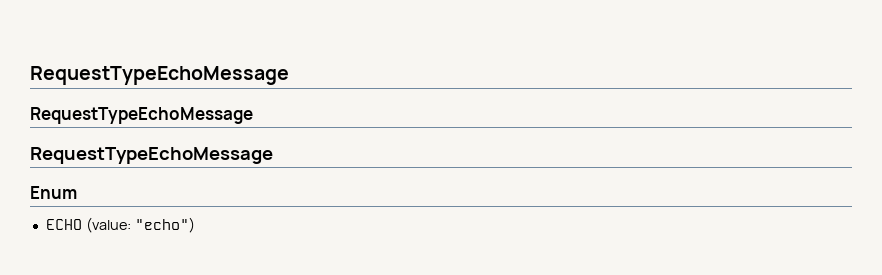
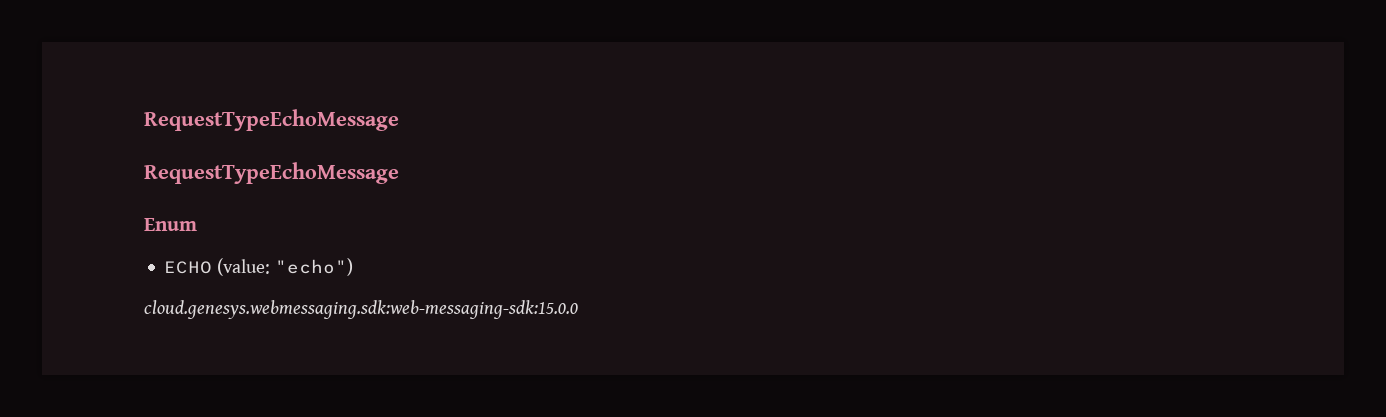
[30,66,289,85] [30,107,253,124] [30,147,273,164] RequestTypeEchoMessage // RequestTypeEchoMessage // RequestTypeEchoMessage -> [144,109,399,131] [144,162,399,184] RequestTypeEchoMessage // RequestTypeEchoMessage
(195, 225) none -> [144,300,578,319] // cloud.genesys.webmessaging.sdk:web-messaging-sdk:15.0.0

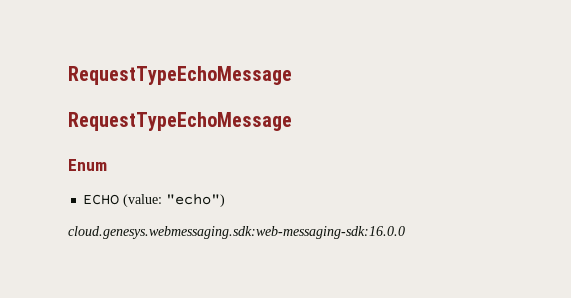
[144,300,578,319] cloud.genesys.webmessaging.sdk:web-messaging-sdk:15.0.0 -> [68,226,405,239] cloud.genesys.webmessaging.sdk:web-messaging-sdk:16.0.0

